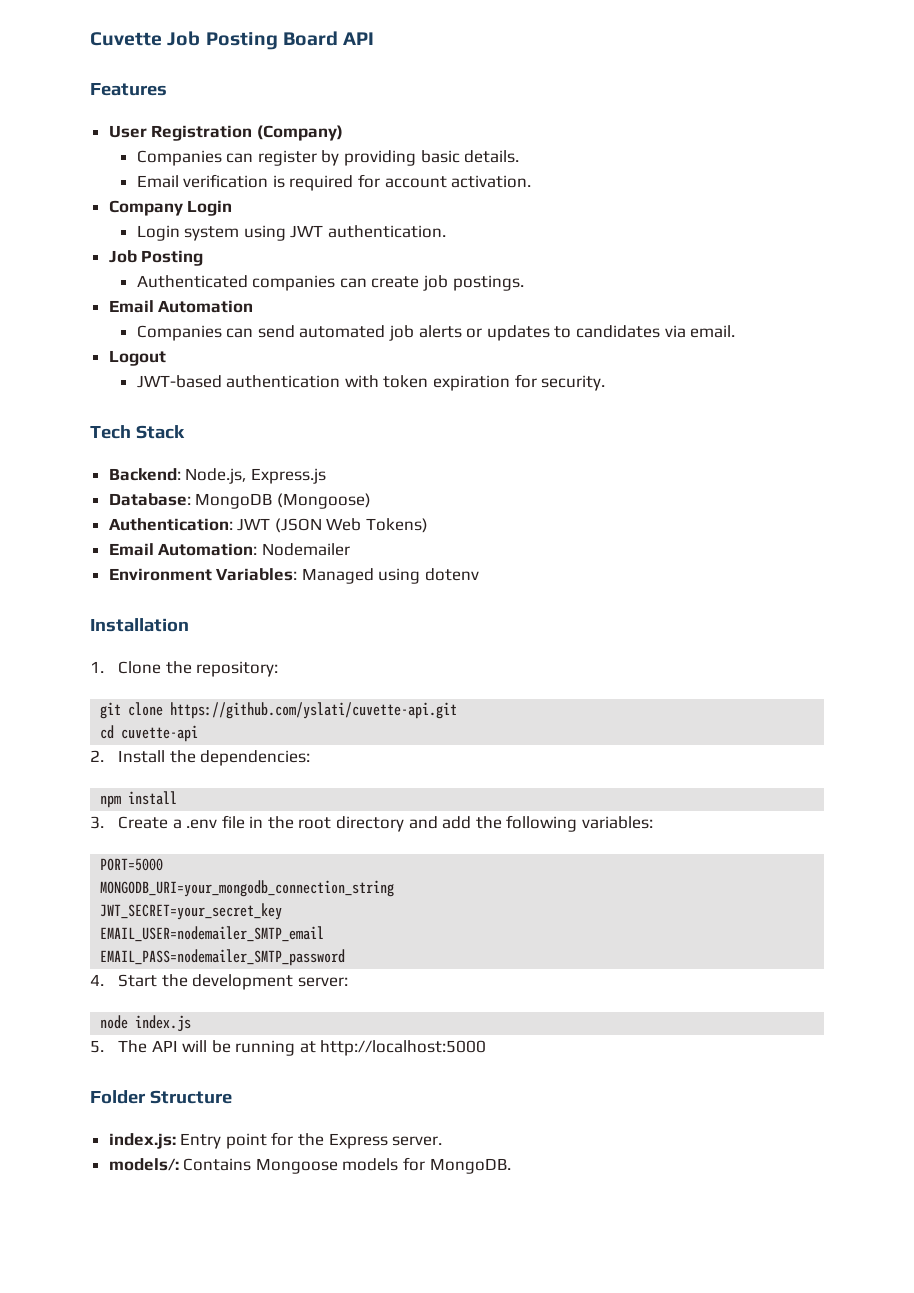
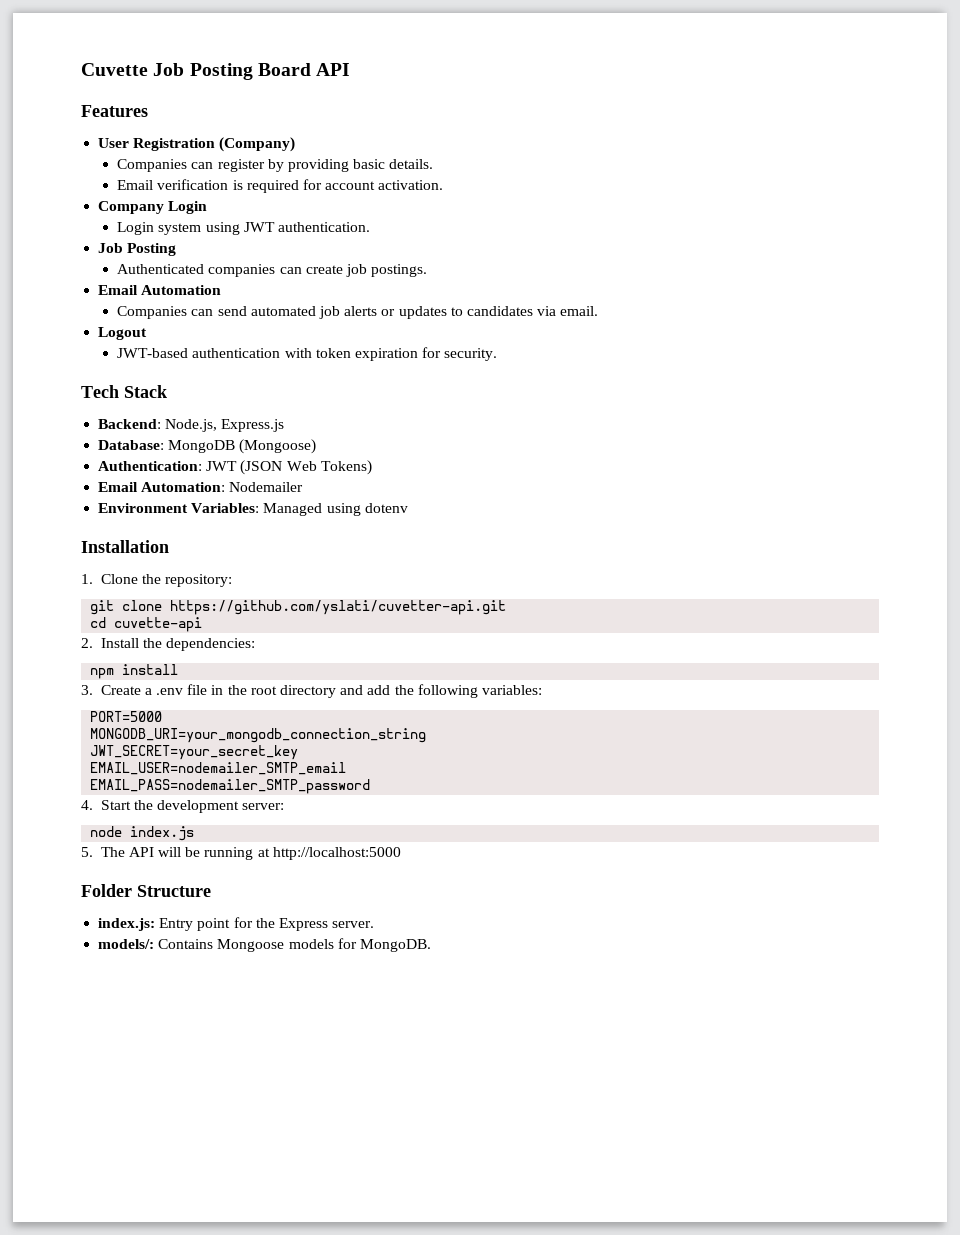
[170,702,458,719] https://github.com/yslati/cuvette-api.git -> [170,600,507,615] https://github.com/yslati/cuvetter-api.git

